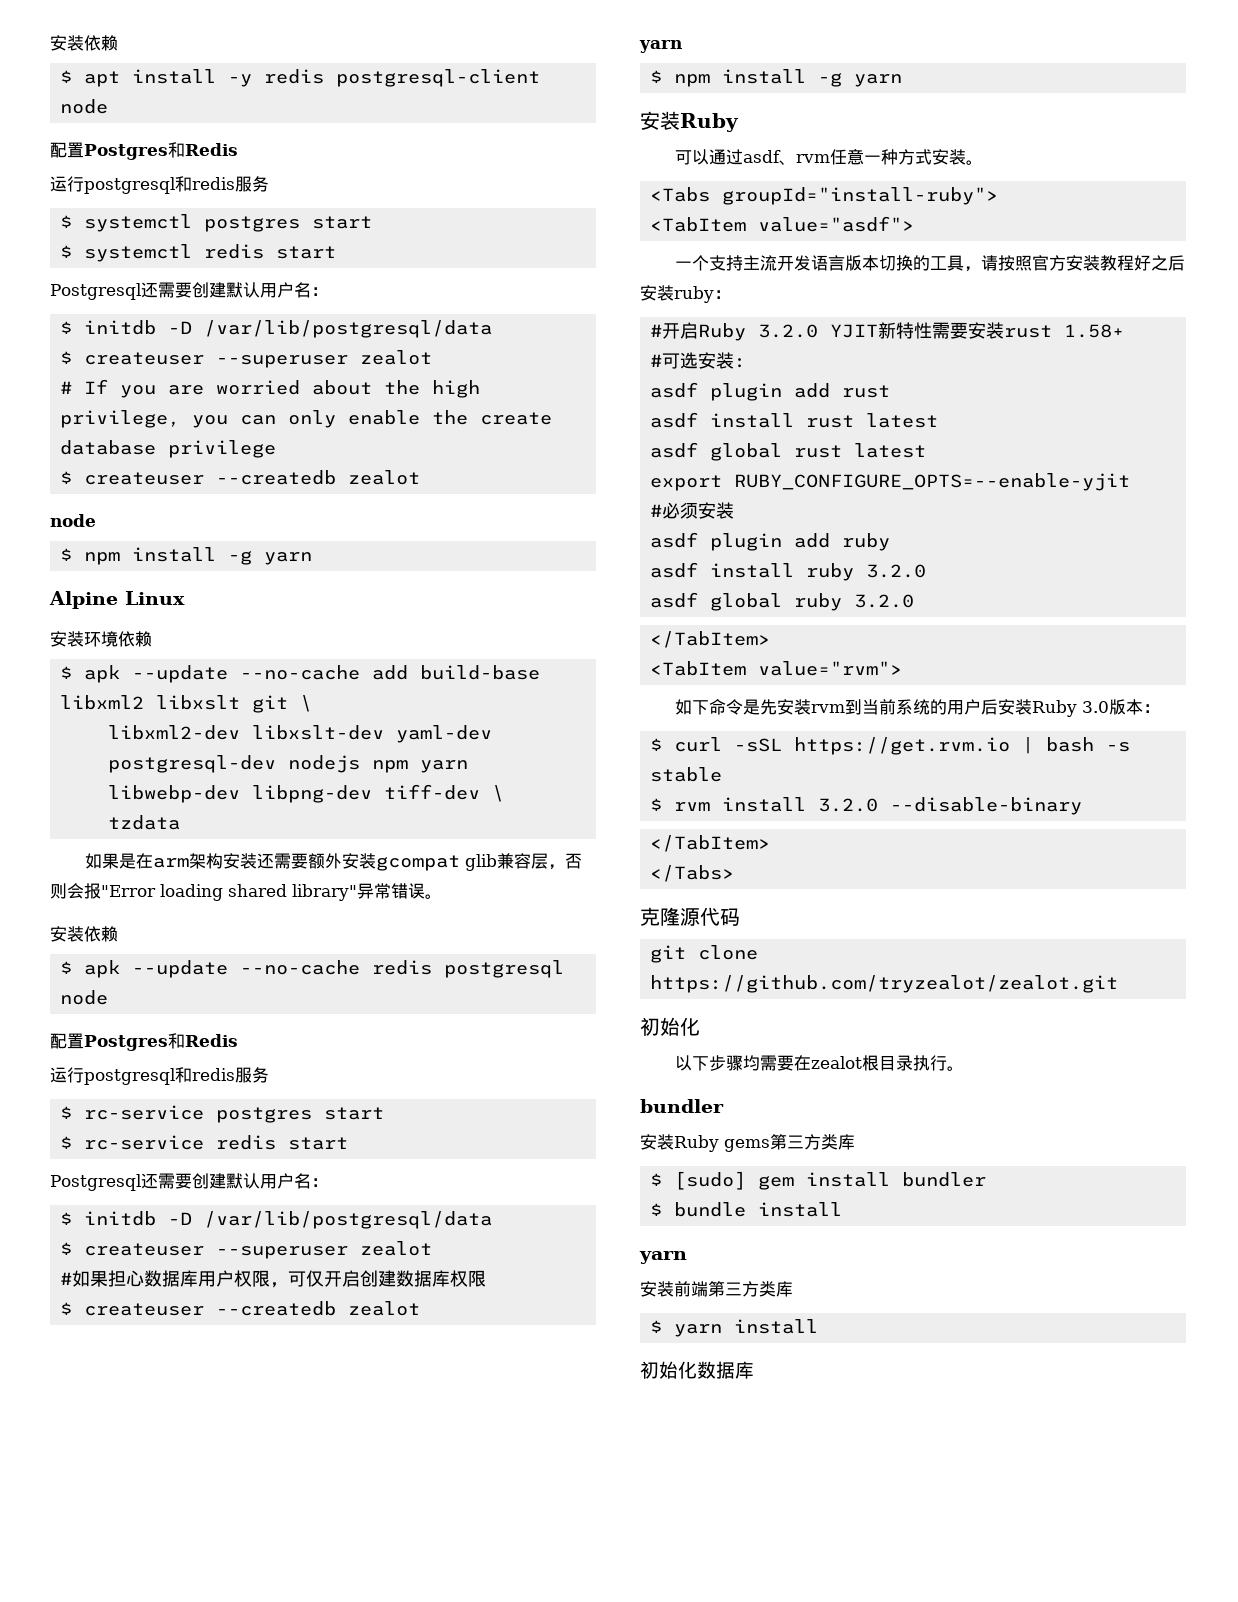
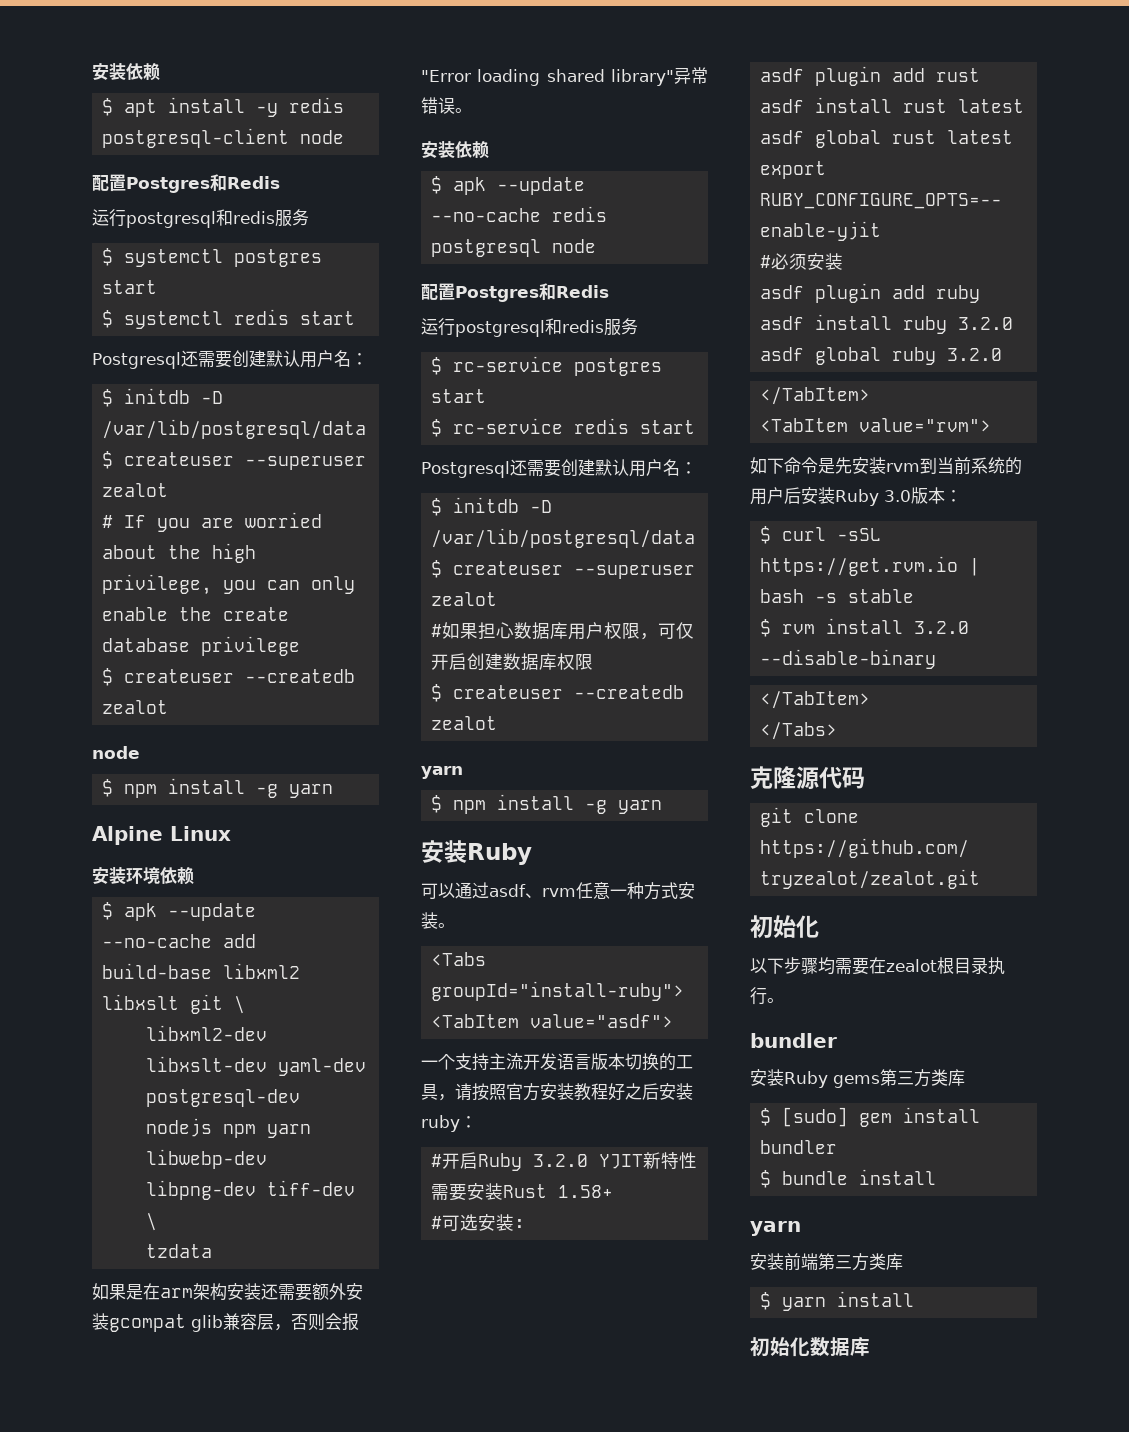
[1004,325,1053,338] rust -> [503,1184,548,1198] Rust

